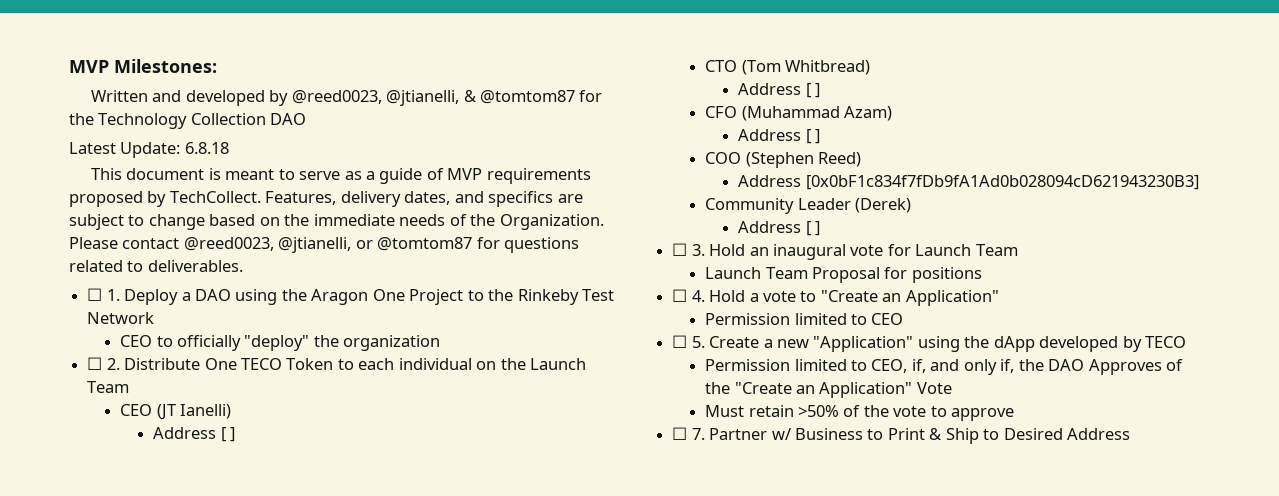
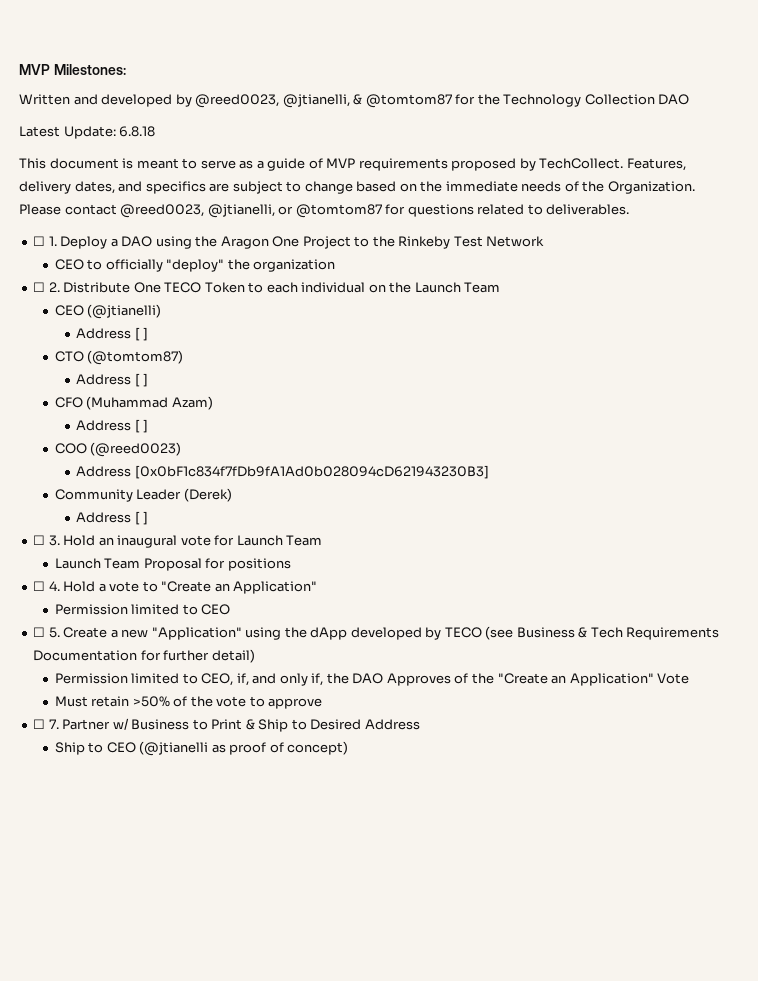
[156,404,232,420] (JT Ianelli) -> [87,304,162,319] (@jtianelli)
[741,60,871,75] (Tom Whitbread) -> [87,350,184,365] (@tomtom87)
[745,152,862,168] (Stephen Reed) -> [90,442,182,457] (@reed0023)
(1187, 342) none -> [485,626,720,640] [33,649,255,663] (see Business & Tech Requirements Documentation for further detail)
(1131, 434) none -> [54,741,349,756] // Ship to CEO (@jtianelli as proof of concept)

